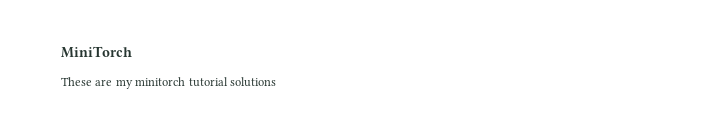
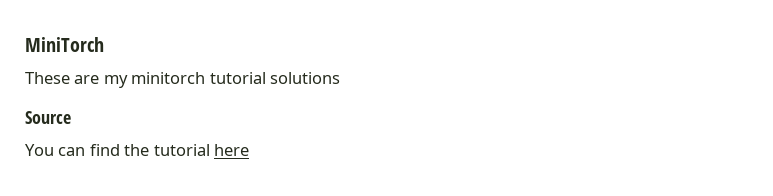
(276, 82) none -> [25,111,71,124] [25,144,250,156] // Source // You can find the tutorial here

